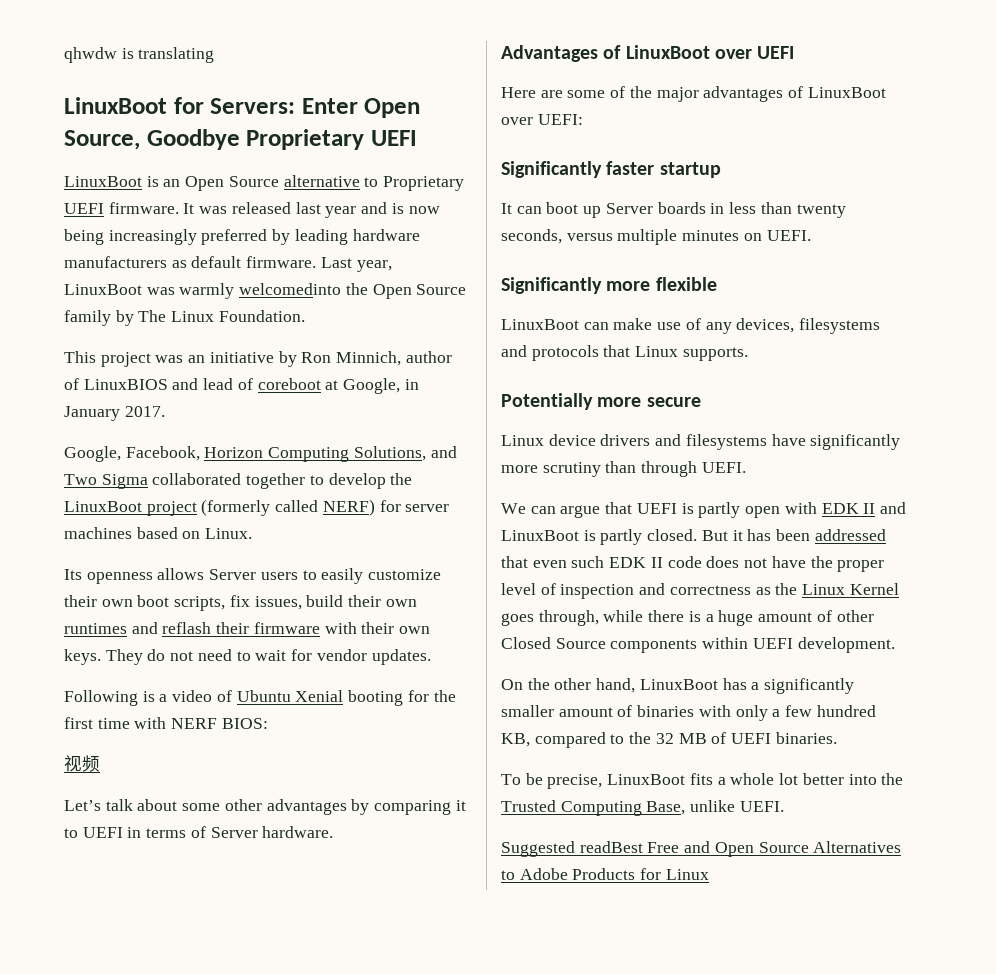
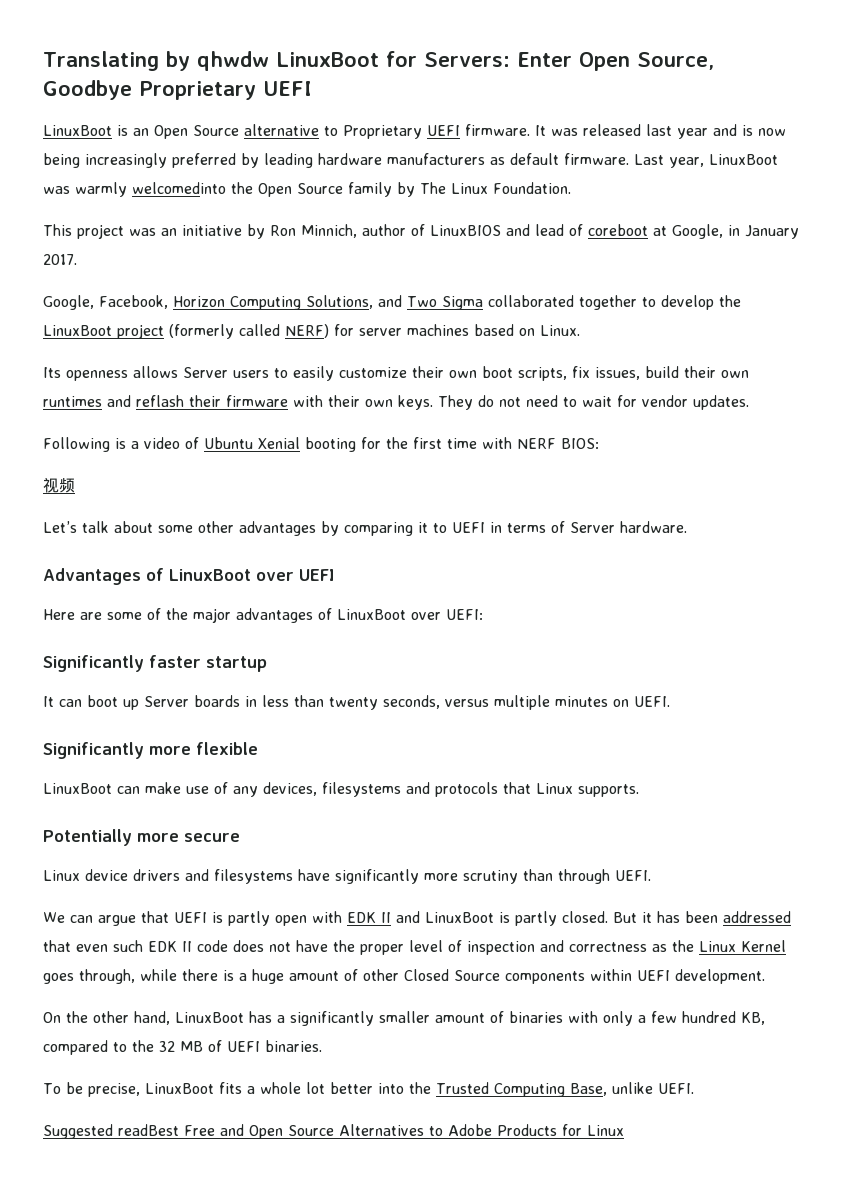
[64,47,215,63] qhwdw is translating // -> [43,51,269,71] Translating by qhwdw

